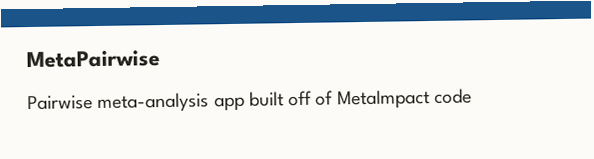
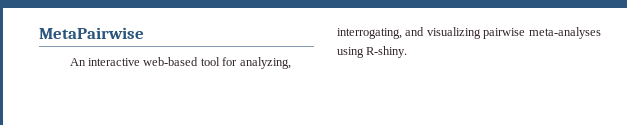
[27,88,472,113] Pairwise meta-analysis app built off of MetaImpact code -> [69,57,291,69] [337,27,601,39] [337,46,408,58] An interactive web-based tool for analyzing, interrogating, and visualizing pairwise meta-analyses using R-shiny.

